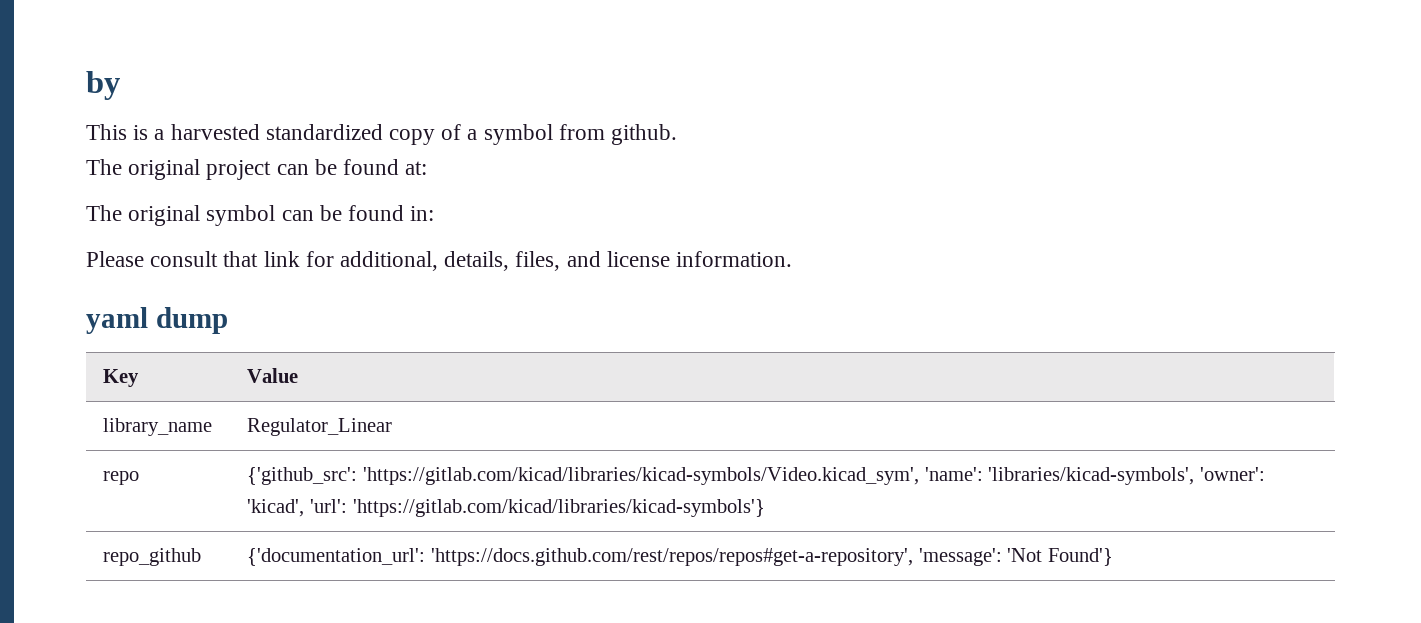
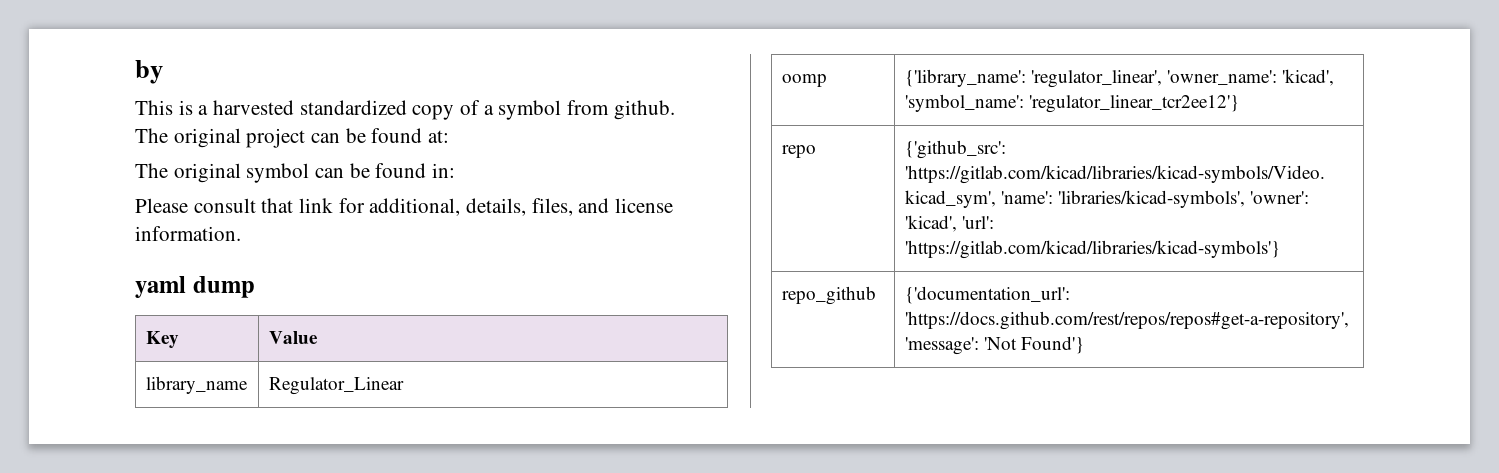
(393, 427) none -> [781,74,827,87] [904,69,1334,88] [904,94,1239,113] // oomp | {'library_name': 'regulator_linear', 'owner_name': 'kicad', 'symbol_name': 'regulator_linear_tcr2ee12'}

